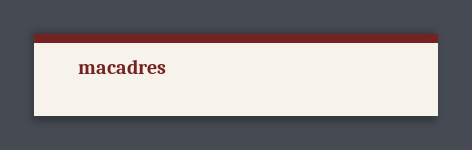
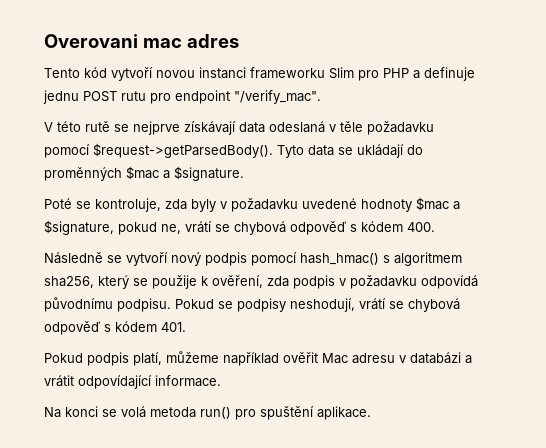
[78,59,166,74] macadres -> [44,34,239,48] [44,67,475,81] [43,90,321,104] [44,121,434,135] [44,143,423,158] [44,166,244,181] [44,197,460,212] [44,220,435,235] [44,252,462,266] [44,275,478,289] [44,297,460,312] [44,321,186,335] [44,351,472,366] [44,375,221,389] [44,406,371,420] Overovani mac adres // Tento kód vytvoří novou instanci frameworku Slim pro PHP a definuje jednu POST rutu pro endpoint "/verify_mac". // V této rutě se nejprve získávají data odeslaná v těle požadavku pomocí $request->getParsedBody(). Tyto data se ukládají do proměnných $mac a $signature. // Poté se kontroluje, zda byly v požadavku uvedené hodnoty $mac a $signature, pokud ne, vrátí se chybová odpověď s kódem 400. // Následně se vytvoří nový podpis pomocí hash_hmac() s algoritmem sha256, který se použije k ověření, zda podpis v požadavku odpovídá původnímu podpisu. Pokud se podpisy neshodují, vrátí se chybová odpověď s kódem 401. // Pokud podpis platí, můžeme například ověřit Mac adresu v databázi a vrátit odpovídající informace. // Na konci se volá metoda run() pro spuštění aplikace.

